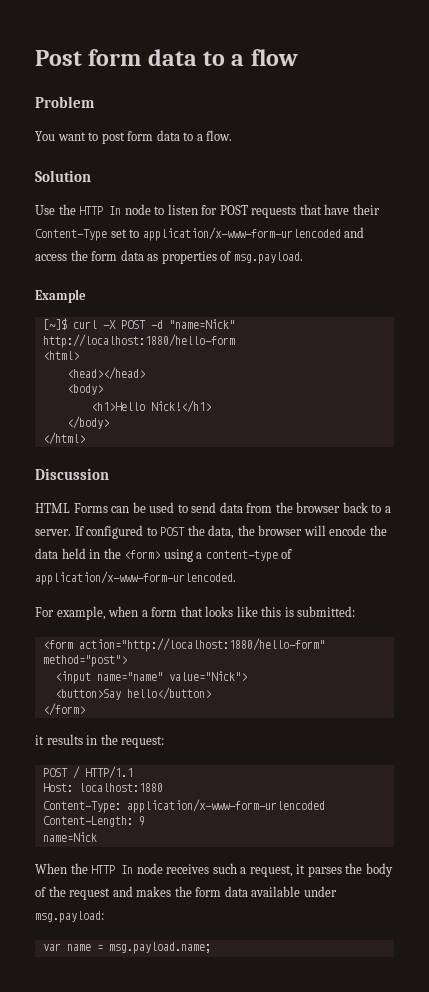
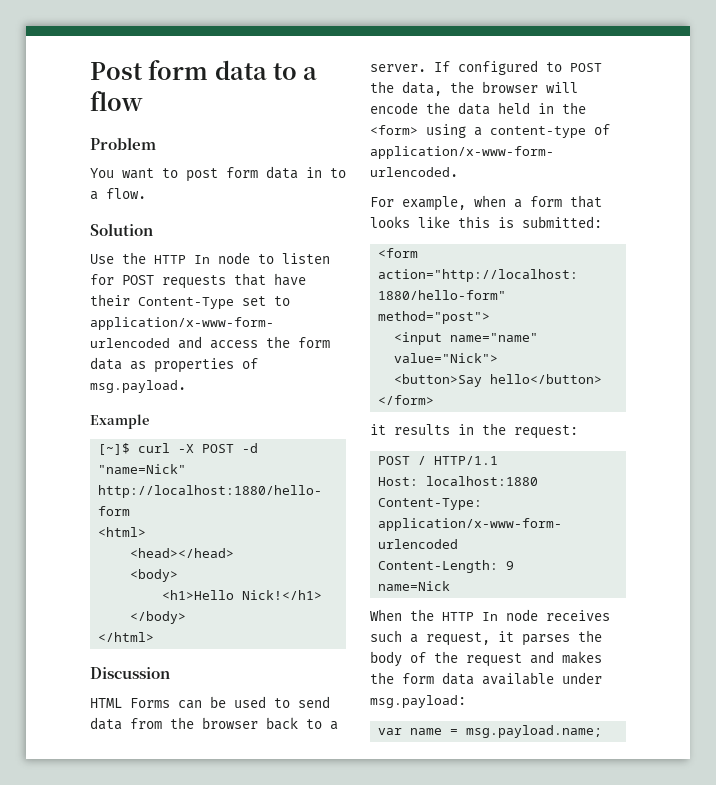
(180, 135) none -> [306,167,322,178] in

